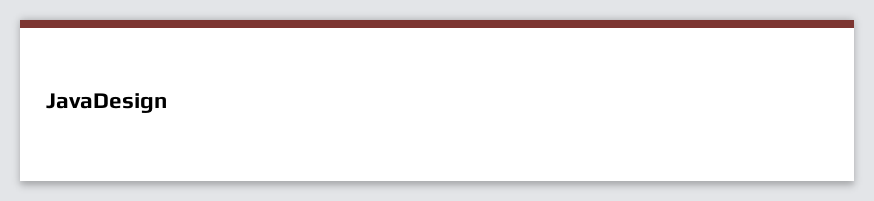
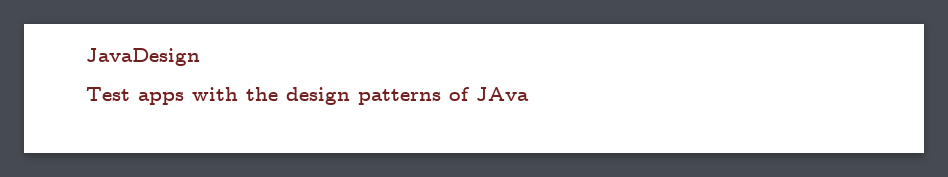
(167, 103) none -> [86,87,529,105] // Test apps with the design patterns of JAva

